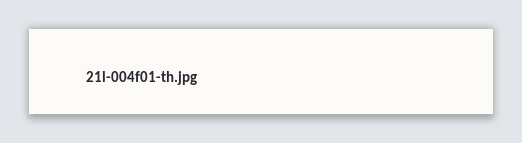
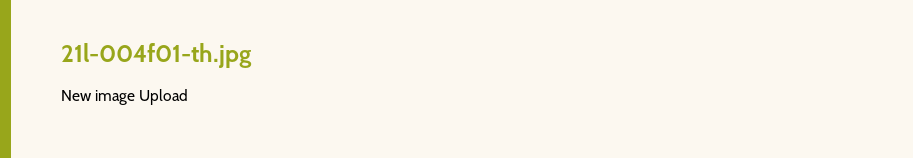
(197, 78) none -> [61,89,189,105] // New image Upload

